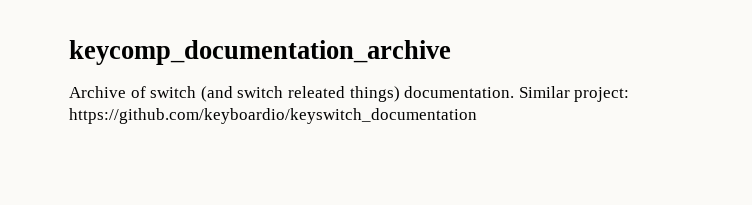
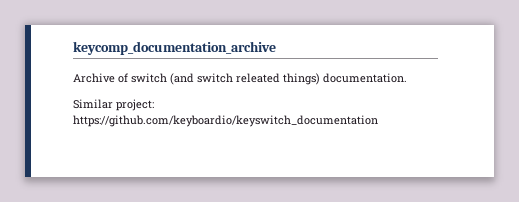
(515, 92) none -> (407, 78) //

